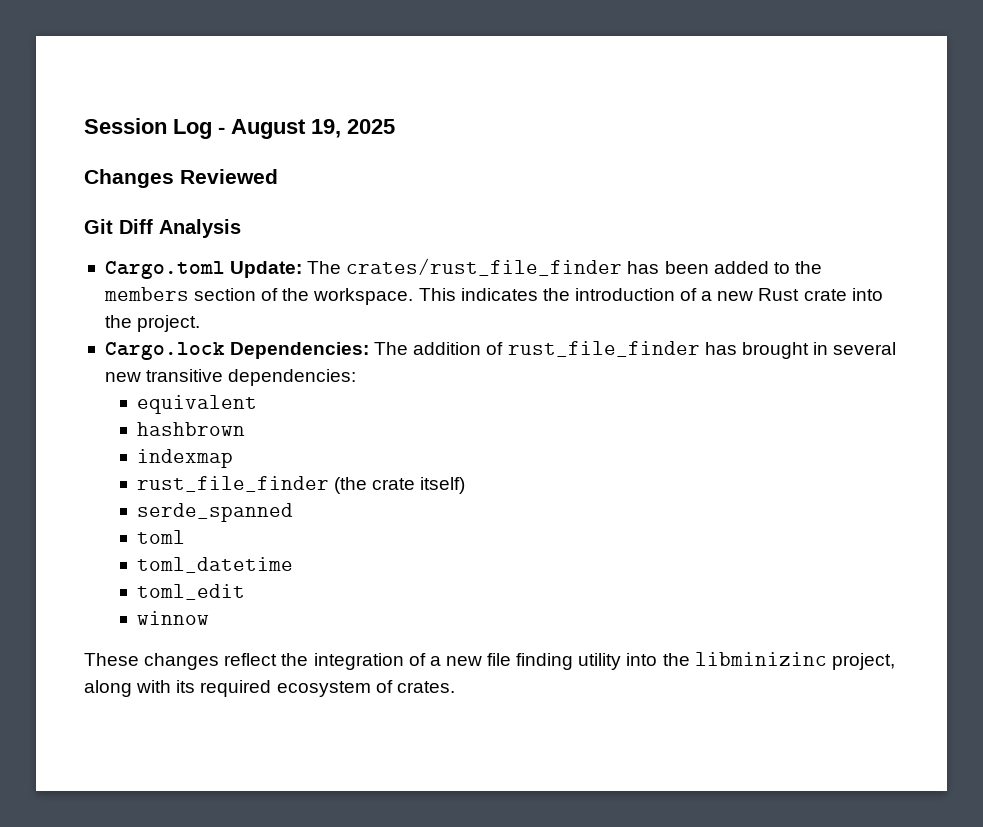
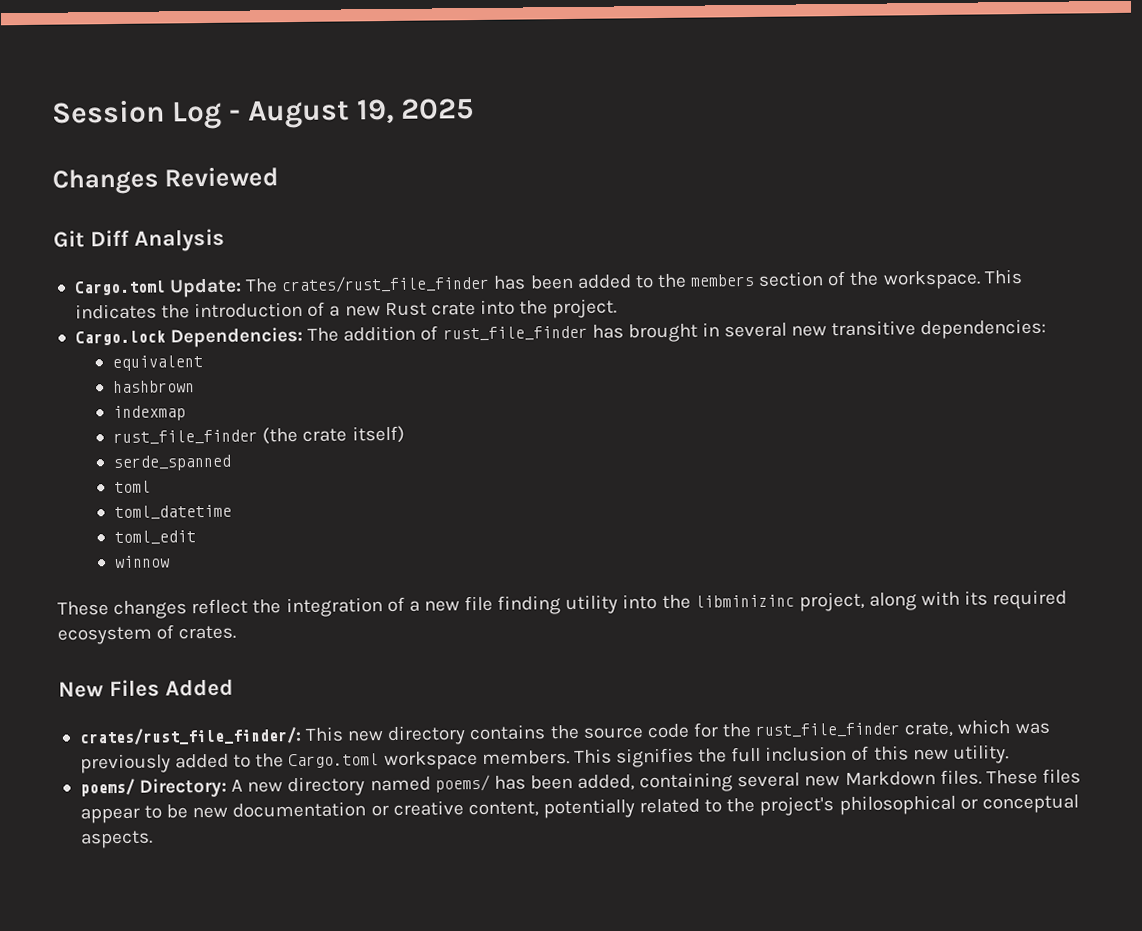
(455, 687) none -> [58,678,234,698] [78,719,1050,746] [79,744,1009,774] [79,768,1081,798] [79,794,1079,824] [79,830,153,849] // New Files Added // crates/rust_file_finder/: This new directory contains the source code for the rust_file_finder crate, which was previously added to the Cargo.toml workspace members. This signifies the full inclusion of this new utility. // poems/ Directory: A new directory named poems/ has been added, containing several new Markdown files. These files appear to be new documentation or creative content, potentially related to the project's philosophical or conceptual aspects.

